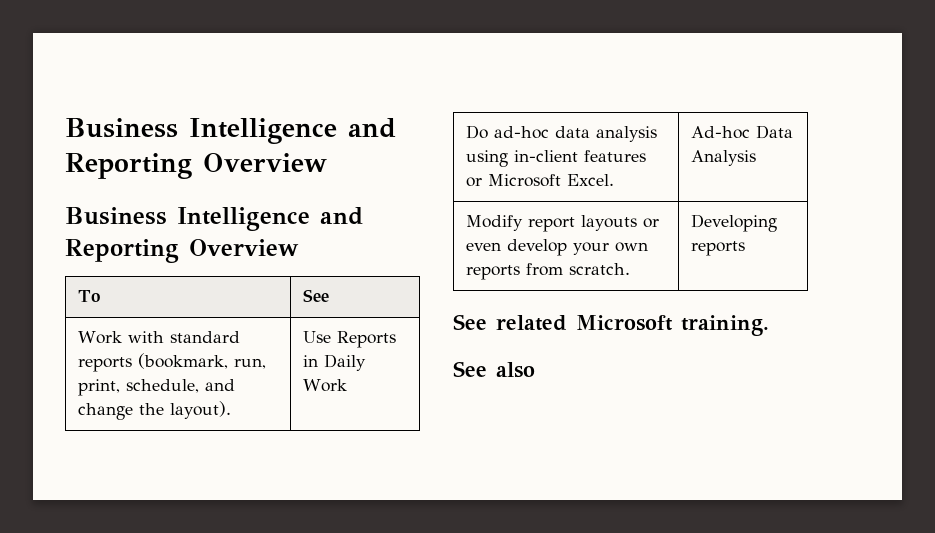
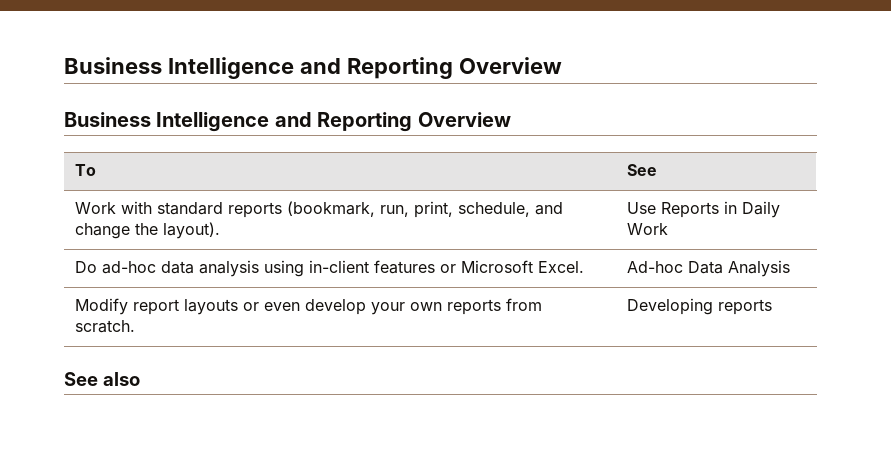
[453,314,769,336] // See related Microsoft training. -> (773, 307) none

